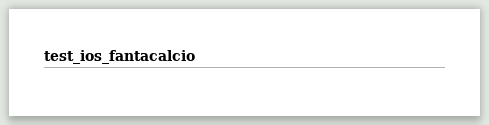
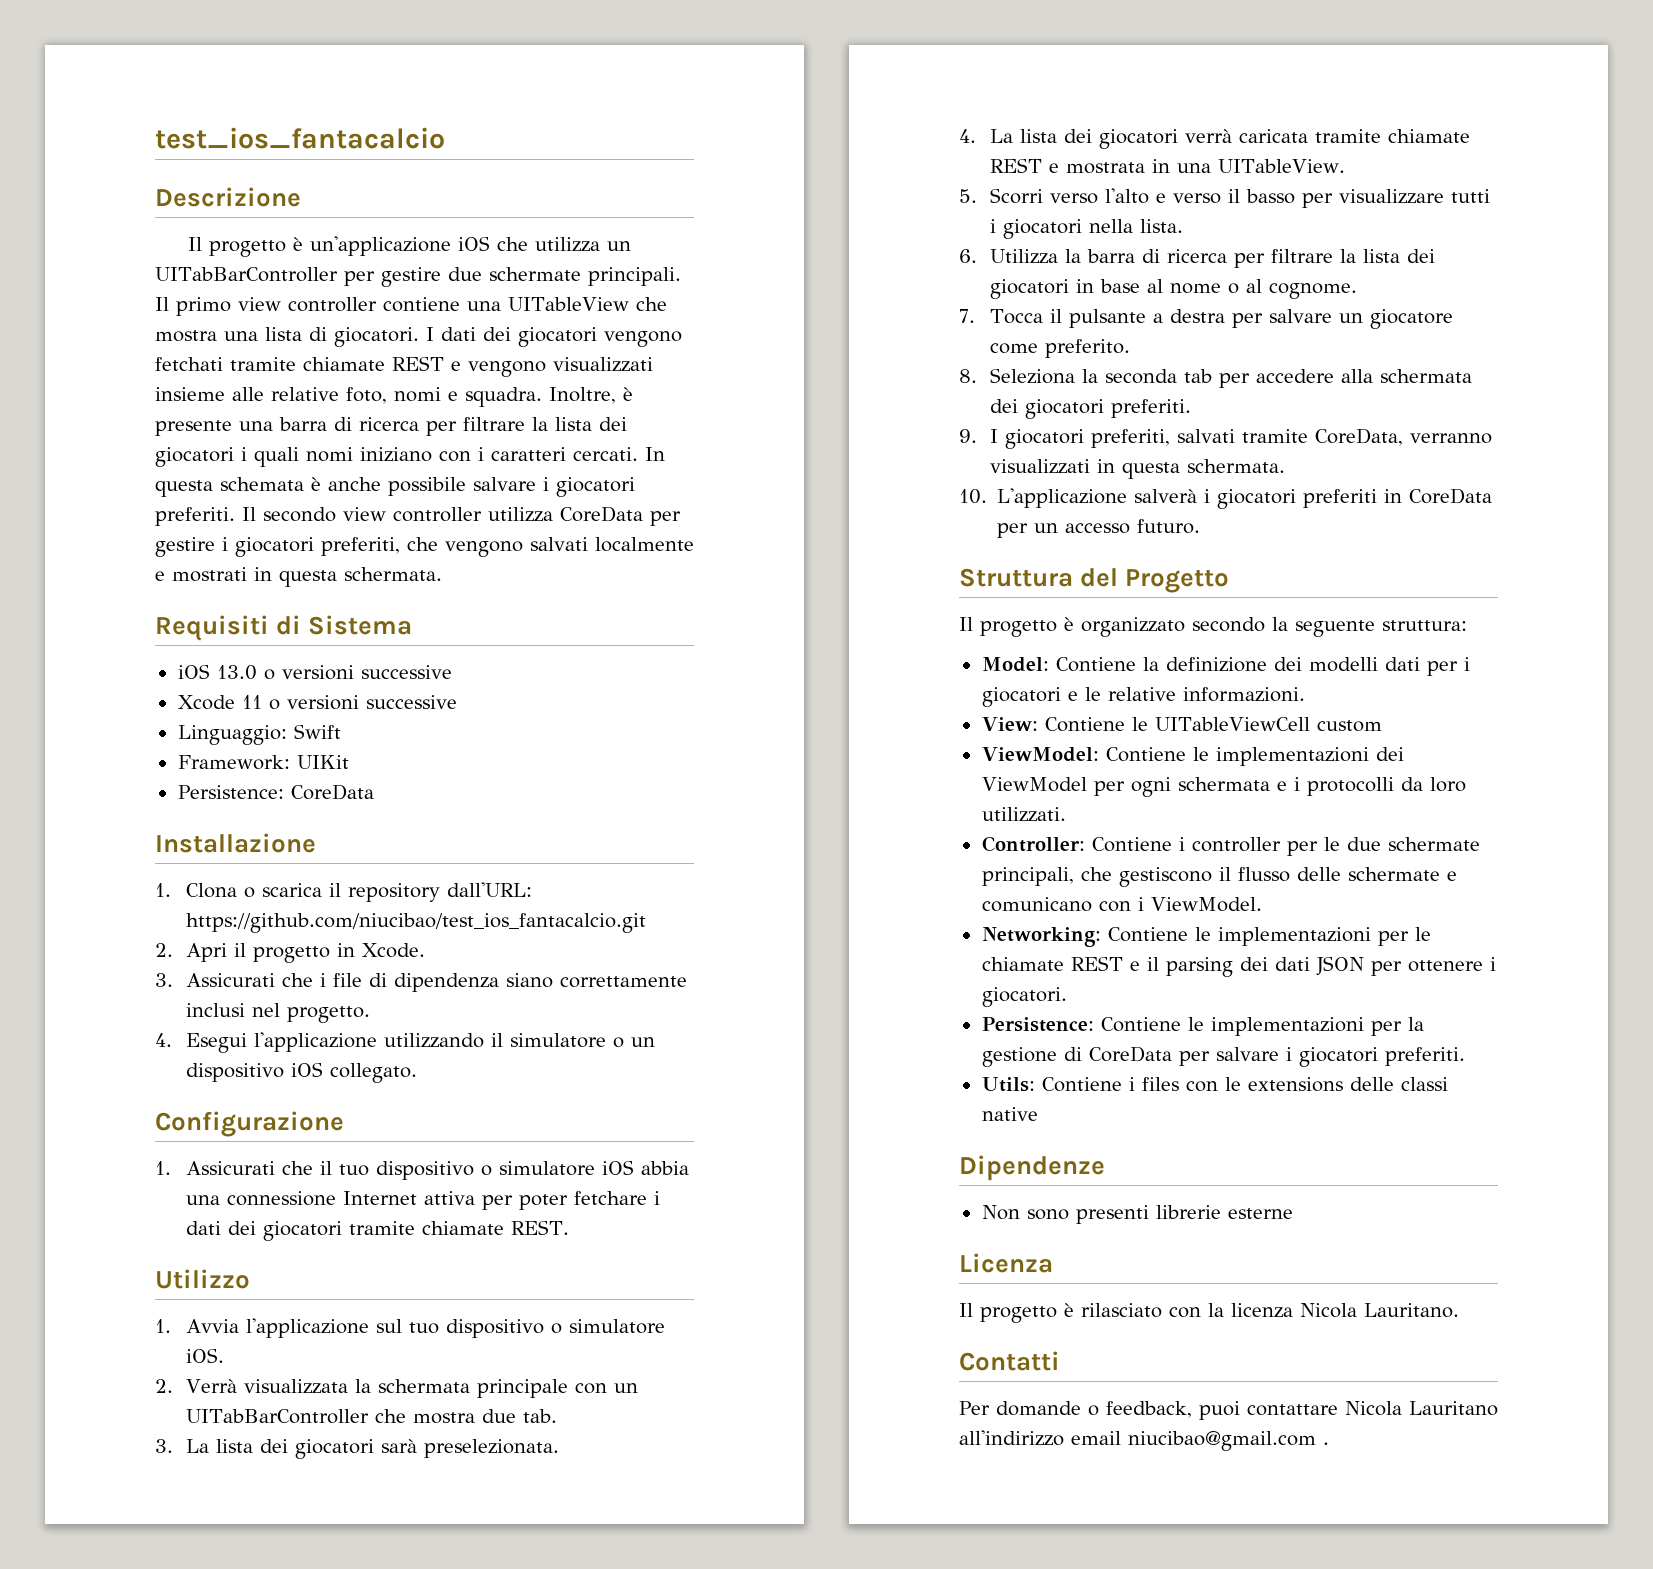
(195, 57) none -> [155,187,301,207] [188,236,632,257] [155,267,681,287] [155,297,667,316] [155,327,682,347] [155,356,653,377] [155,387,633,407] [155,417,627,436] [155,447,665,467] [155,477,635,497] [155,506,681,526] [155,537,694,557] [155,567,442,587] [155,615,413,641] [177,664,452,680] [177,695,457,710] [177,724,341,745] [177,755,349,770] [177,784,374,800] [155,833,316,853] [155,882,533,902] [186,913,647,933] [155,943,426,963] [155,973,688,992] [186,1003,371,1023] [155,1032,656,1053] [186,1062,418,1083] [155,1111,344,1137] [155,1160,690,1180] [186,1191,661,1210] [186,1220,570,1241] [155,1269,250,1289] [155,1318,666,1338] [186,1348,225,1363] [155,1379,639,1398] [186,1409,558,1424] [155,1439,560,1459] [959,129,1471,149] [990,158,1346,174] [959,188,1491,208] [990,219,1184,239] [959,249,1436,268] [990,279,1358,299] [959,309,1454,329] [990,339,1131,358] [959,368,1473,388] [990,399,1192,419] [959,428,1493,449] [990,459,1286,479] [959,488,1493,509] [997,519,1201,538] [959,568,1230,593] [959,617,1467,637] [981,657,1470,676] [981,687,1305,707] [981,717,1382,732] [981,747,1404,766] [981,777,1466,797] [981,807,1066,822] [981,836,1480,856] [981,867,1457,887] [981,897,1262,912] [981,927,1431,947] [981,956,1496,977] [981,987,1067,1007] [981,1017,1424,1036] [981,1046,1465,1067] [981,1077,1448,1092] [981,1107,1038,1121] [959,1155,1105,1181] [981,1205,1293,1224] [959,1253,1053,1273] [959,1303,1459,1323] [959,1351,1060,1371] [959,1401,1498,1420] [959,1430,1329,1451] // Descrizione // Il progetto è un'applicazione iOS che utilizza un UITabBarController per gestire due schermate principali. Il primo view controller contiene una UITableView che mostra una lista di giocatori. I dati dei giocatori vengono fetchati tramite chiamate REST e vengono visualizzati insieme alle relative foto, nomi e squadra. Inoltre, è presente una barra di ricerca per filtrare la lista dei giocatori i quali nomi iniziano con i caratteri cercati. In questa schemata è anche possibile salvare i giocatori preferiti. Il secondo view controller utilizza CoreData per gestire i giocatori preferiti, che vengono salvati localmente e mostrati in questa schermata. // Requisiti di Sistema // iOS 13.0 o versioni successive // Xcode 11 o versioni successive // Linguaggio: Swift // Framework: UIKit // Persistence: CoreData // Installazione // 1. Clona o scarica il repository dall'URL: https://github.com/niucibao/test_ios_fantacalcio.git // 2. Apri il progetto in Xcode. // 3. Assicurati che i file di dipendenza siano correttamente inclusi nel progetto. // 4. Esegui l'applicazione utilizzando il simulatore o un dispositivo iOS collegato. // Configurazione // 1. Assicurati che il tuo dispositivo o simulatore iOS abbia una connessione Internet attiva per poter fetchare i dati dei giocatori tramite chiamate REST. // Utilizzo // 1. Avvia l'applicazione sul tuo dispositivo o simulatore iOS. // 2. Verrà visualizzata la schermata principale con un UITabBarController che mostra due tab. // 3. La lista dei giocatori sarà preselezionata. // 4. La lista dei giocatori verrà caricata tramite chiamate REST e mostrata in una UITableView. // 5. Scorri verso l'alto e verso il basso per visualizzare tutti i giocatori nella lista. // 6. Utilizza la barra di ricerca per filtrare la lista dei giocatori in base al nome o al cognome. // 7. Tocca il pulsante a destra per salvare un giocatore come preferito. // 8. Seleziona la seconda tab per accedere alla schermata dei giocatori preferiti. // 9. I giocatori preferiti, salvati tramite CoreData, verranno visualizzati in questa schermata. // 10. L'applicazione salverà i giocatori preferiti in CoreData per un accesso futuro. // Struttura del Progetto // Il progetto è organizzato secondo la seguente struttura: // Model: Contiene la definizione dei modelli dati per i giocatori e le relative informazioni. // View: Contiene le UITableViewCell custom // ViewModel: Contiene le implementazioni dei ViewModel per ogni schermata e i protocolli da loro utilizzati. // Controller: Contiene i controller per le due schermate principali, che gestiscono il flusso delle schermate e comunicano con i ViewModel. // Networking: Contiene le implementazioni per le chiamate REST e il parsing dei dati JSON per ottenere i giocatori. // Persistence: Contiene le implementazioni per la gestione di CoreData per salvare i giocatori preferiti. // Utils: Contiene i files con le extensions delle classi native // Dipendenze // Non sono presenti librerie esterne // Licenza // Il progetto è rilasciato con la licenza Nicola Lauritano. // Contatti // Per domande o feedback, puoi contattare Nicola Lauritano all'indirizzo email niucibao@gmail.com .

